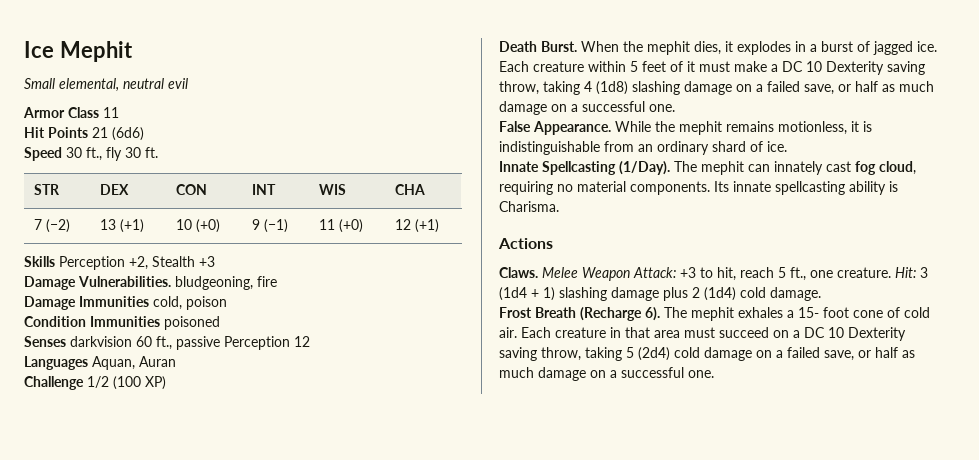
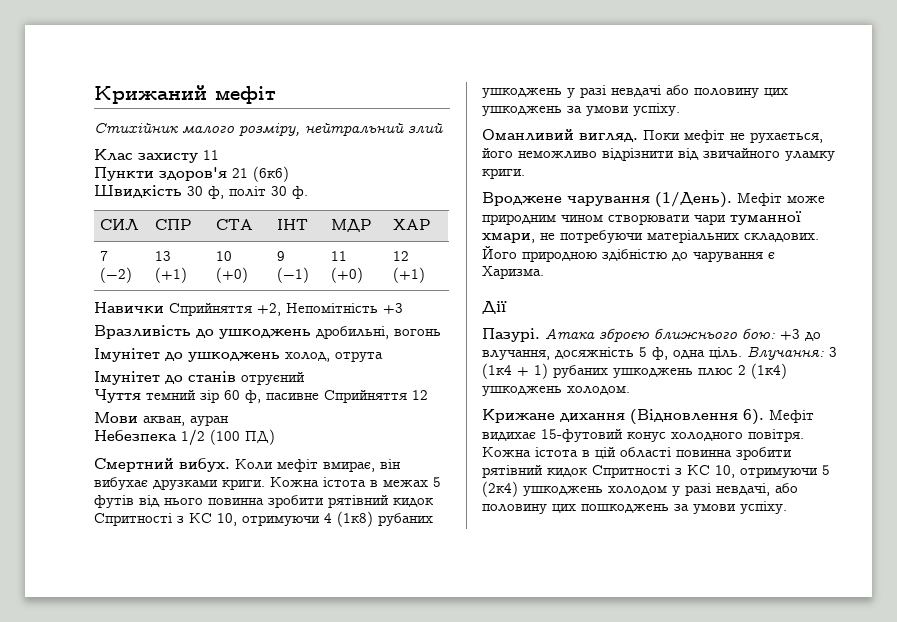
[24,41,133,62] [24,78,188,92] [23,107,119,118] [24,127,144,141] [24,147,158,161] [33,184,60,195] [99,184,129,195] [175,184,207,195] [251,184,276,195] [318,184,346,195] [394,184,425,195] Ice Mephit // Small elemental, neutral evil // Armor Class 11 // Hit Points 21 (6d6) // Speed 30 ft., fly 30 ft. // STR | DEX | CON | INT | WIS | CHA -> [94,85,276,104] [94,123,443,136] [94,149,219,163] [94,166,289,182] [94,185,308,199] [99,219,139,230] [154,219,192,230] [215,219,253,230] [276,219,308,230] [330,219,372,232] [392,219,431,230] Крижаний мефіт // Стихійник малого розміру, нейтральний злий // Клас захисту 11 // Пункти здоров'я 21 (6к6) // Швидкість 30 ф, політ 30 ф. // СИЛ | СПР | СТА | ІНТ | МДР | ХАР
[24,256,215,270] [24,276,277,290] [24,296,227,310] [24,316,220,330] [24,336,310,350] [24,356,176,370] [24,376,166,390] [499,41,937,55] [499,61,925,75] [499,81,934,95] [499,101,675,115] [499,121,872,135] [499,141,787,155] [499,161,916,175] [499,181,898,195] [499,201,559,212] [498,238,553,249] [499,267,928,281] [499,287,821,301] [499,307,930,321] [499,327,906,341] [499,347,915,361] [499,367,714,381] Skills Perception +2, Stealth +3 // Damage Vulnerabilities. bludgeoning, fire // Damage Immunities cold, poison // Condition Immunities poisoned // Senses darkvision 60 ft., passive Perception 12 // Languages Aquan, Auran // Challenge 1/2 (100 XP) // Death Burst. When the mephit dies, it explodes in a burst of jagged ice. Each creature within 5 feet of it must make a DC 10 Dexterity saving throw, taking 4 (1d8) slashing damage on a failed save, or half as much damage on a successful one. // False Appearance. While the mephit remains motionless, it is indistinguishable from an ordinary shard of ice. // Innate Spellcasting (1/Day). The mephit can innately cast fog cloud, requiring no material components. Its innate spellcasting ability is Charisma. // Actions // Claws. Melee Weapon Attack: +3 to hit, reach 5 ft., one creature. Hit: 3 (1d4 + 1) slashing damage plus 2 (1d4) cold damage. // Frost Breath (Recharge 6). The mephit exhales a 15- foot cone of cold air. Each creature in that area must succeed on a DC 10 Dexterity saving throw, taking 5 (2d4) cold damage on a failed save, or half as much damage on a successful one. -> [94,302,403,316] [94,325,441,339] [94,348,383,362] [94,371,305,385] [94,389,428,403] [94,412,229,426] [94,429,275,446] [94,458,401,472] [94,477,441,490] [94,495,433,508] [94,511,433,527] [482,85,788,98] [482,103,680,116] [482,129,823,143] [482,148,835,161] [482,168,525,179] [482,192,825,208] [482,211,802,225] [482,230,819,243] [482,246,775,262] [482,266,544,279] [482,301,507,314] [482,328,821,342] [482,346,837,360] [482,363,787,379] [482,386,630,396] [482,409,814,425] [482,429,804,442] [482,447,792,460] [482,465,830,478] [482,481,798,497] [482,501,787,514] Навички Сприйняття +2, Непомітність +3 // Вразливість до ушкоджень дробильні, вогонь // Імунітет до ушкоджень холод, отрута // Імунітет до станів отруєний // Чуття темний зір 60 ф, пасивне Сприйняття 12 // Мови акван, ауран // Небезпека 1/2 (100 ПД) // Смертний вибух. Коли мефіт вмирає, він вибухає друзками криги. Кожна істота в межах 5 футів від нього повинна зробити рятівний кидок Спритності з КС 10, отримуючи 4 (1к8) рубаних ушкоджень у разі невдачі або половину цих ушкоджень за умови успіху. // Оманливий вигляд. Поки мефіт не рухається, його неможливо відрізнити від звичайного уламку криги. // Вроджене чарування (1/День). Мефіт може природним чином створювати чари туманної хмари, не потребуючи матеріальних складових. Його природною здібністю до чарування є Харизма. // Дії // Пазурі. Атака зброєю ближнього бою: +3 до влучання, досяжність 5 ф, одна ціль. Влучання: 3 (1к4 + 1) рубаних ушкоджень плюс 2 (1к4) ушкоджень холодом. // Крижане дихання (Відновлення 6). Мефіт видихає 15-футовий конус холодного повітря. Кожна істота в цій області повинна зробити рятівний кидок Спритності з КС 10, отримуючи 5 (2к4) ушкоджень холодом у разі невдачі, або половину цих пошкоджень за умови успіху.

